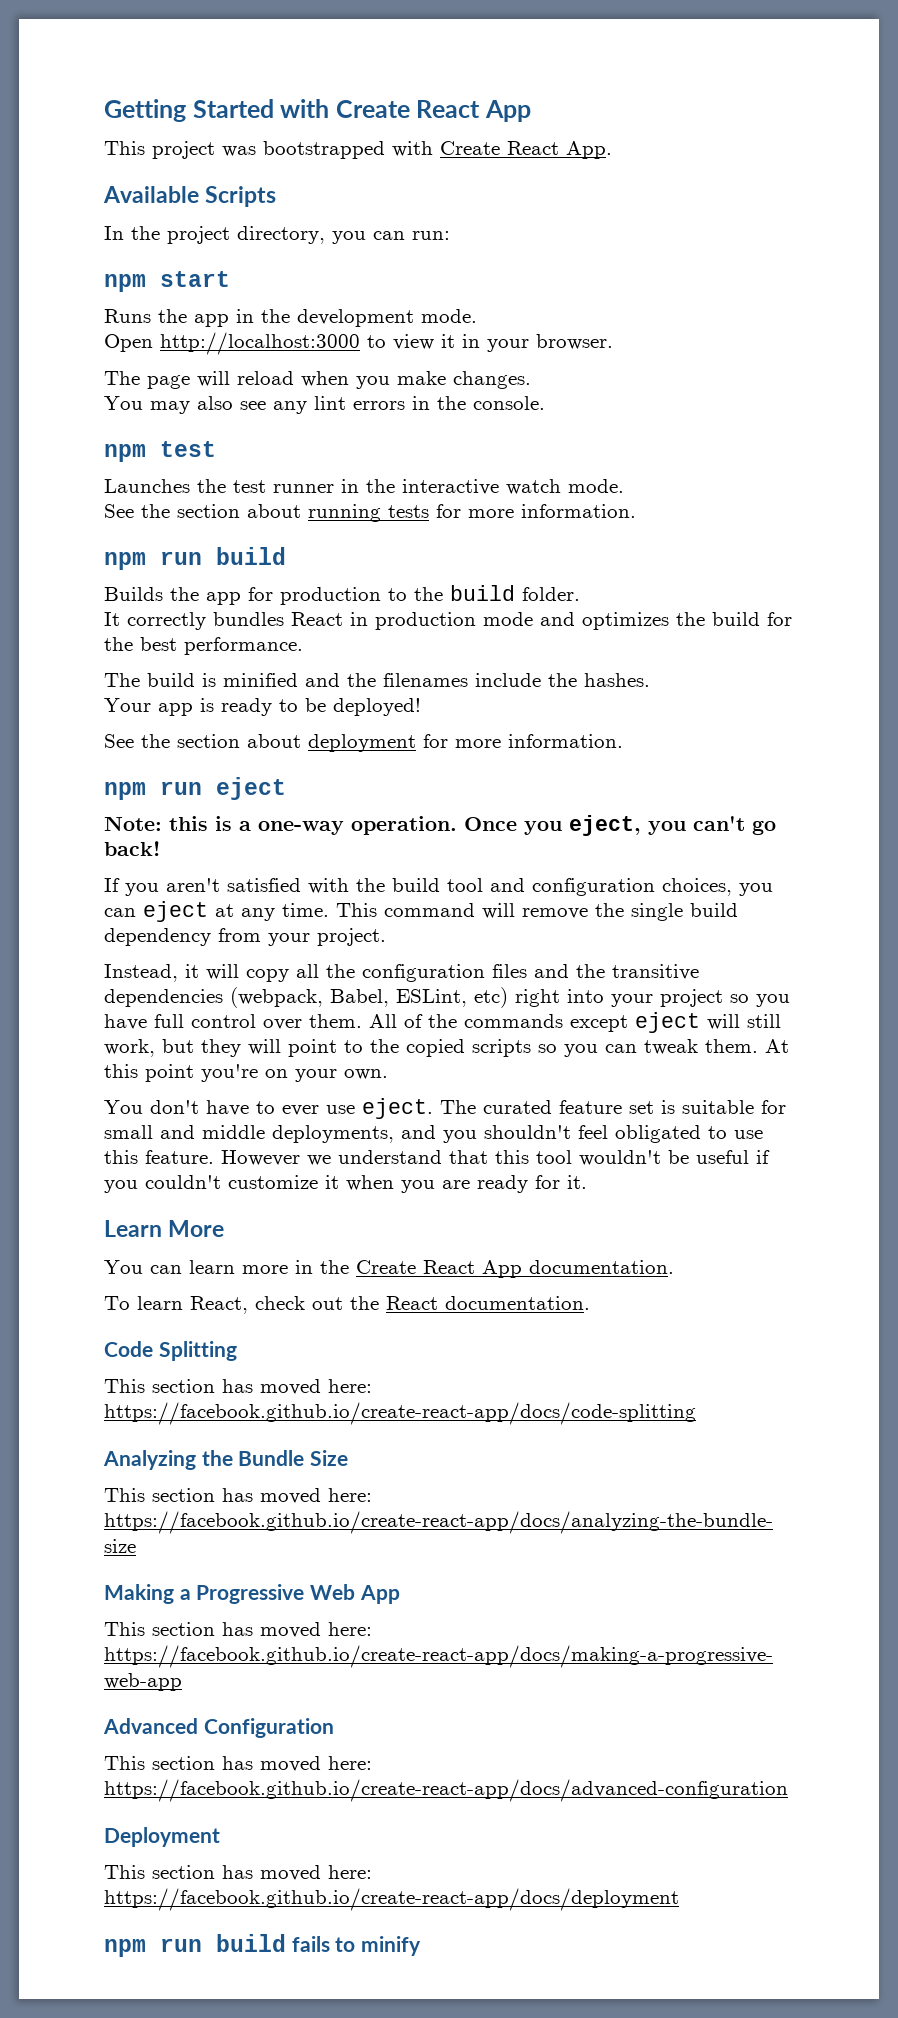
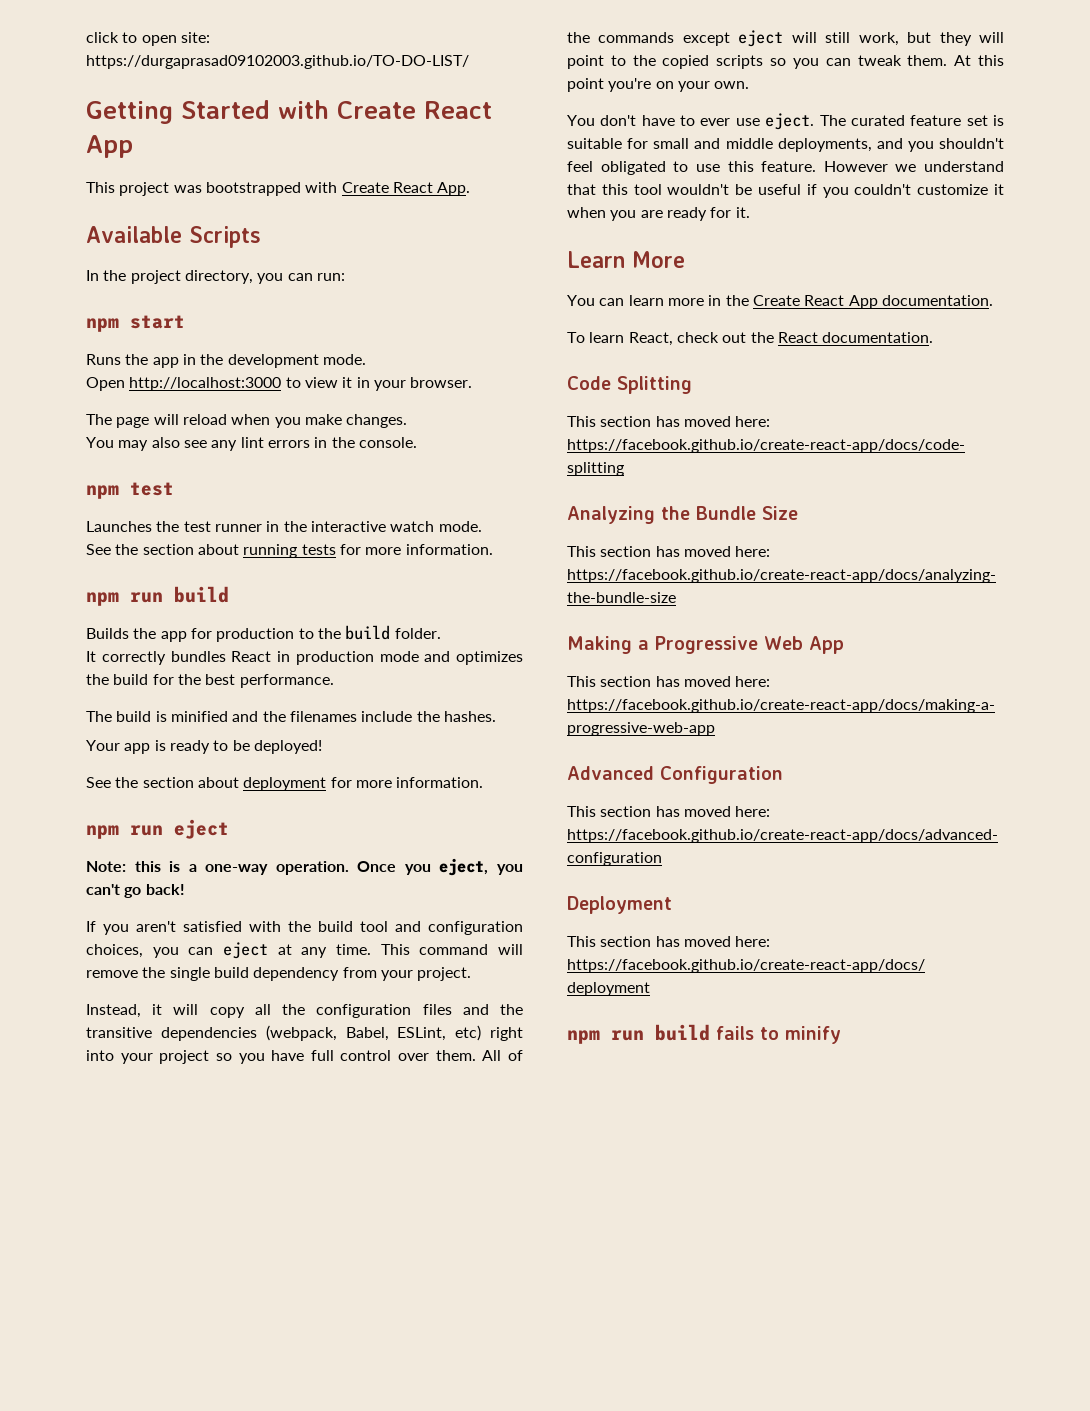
(104, 110) none -> [86,32,210,46] [86,55,469,69] click to open site: https://durgaprasad09102003.github.io/TO-DO-LIST/ //

